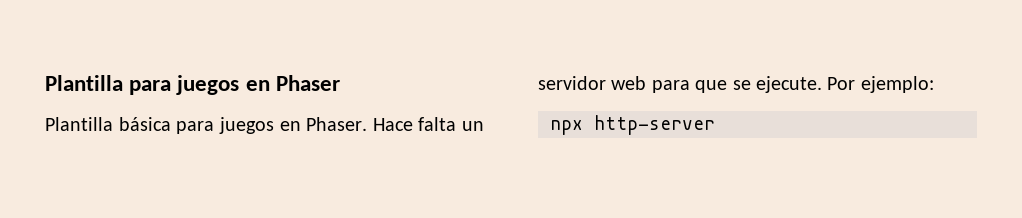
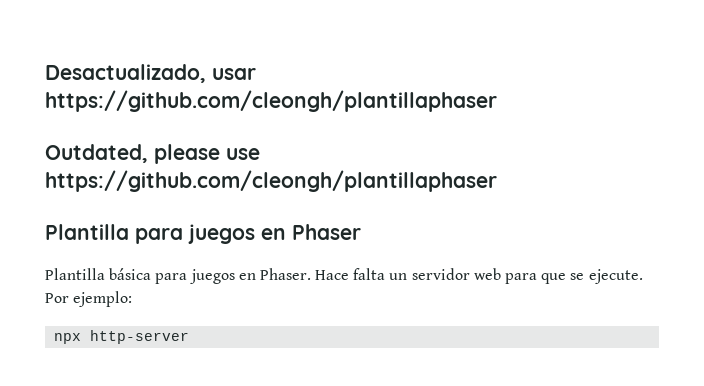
(45, 83) none -> [45,64,256,83] [45,90,497,112] [45,144,260,164] [45,170,497,192] Desactualizado, usar https://github.com/cleongh/plantillaphaser // Outdated, please use https://github.com/cleongh/plantillaphaser //

